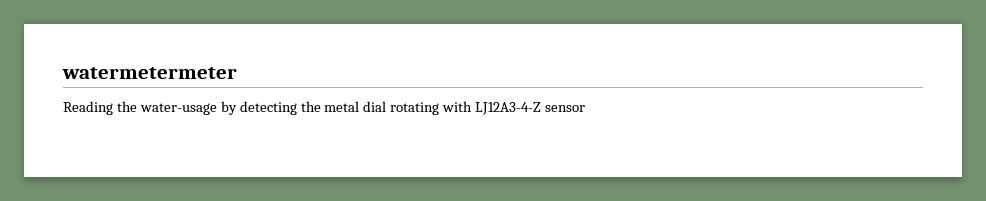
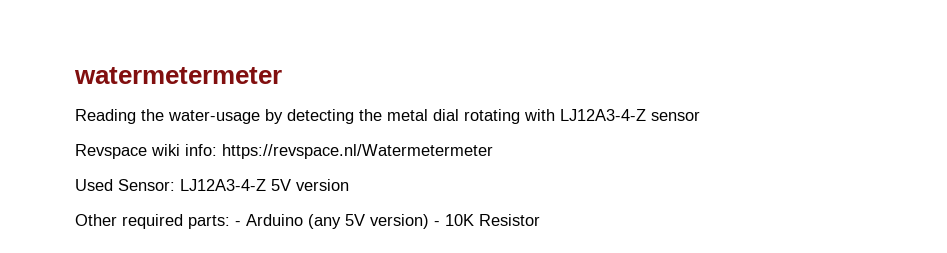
(586, 108) none -> [75,144,493,159] [75,179,349,191] [75,214,540,229] // Revspace wiki info: https://revspace.nl/Watermetermeter // Used Sensor: LJ12A3-4-Z 5V version // Other required parts: - Arduino (any 5V version) - 10K Resistor

